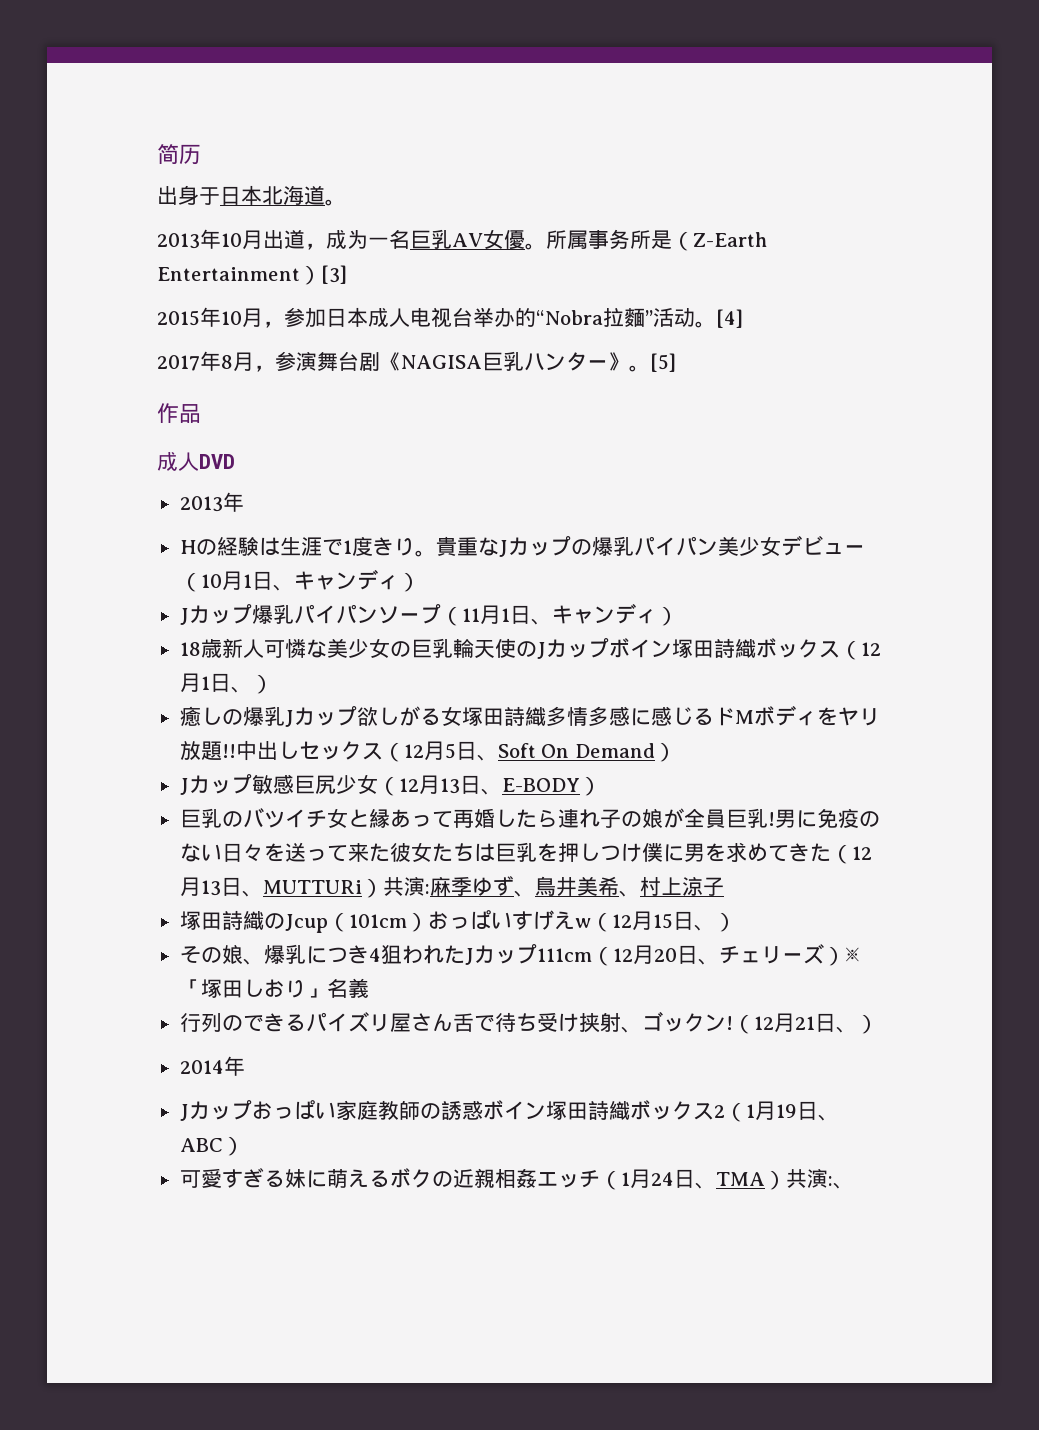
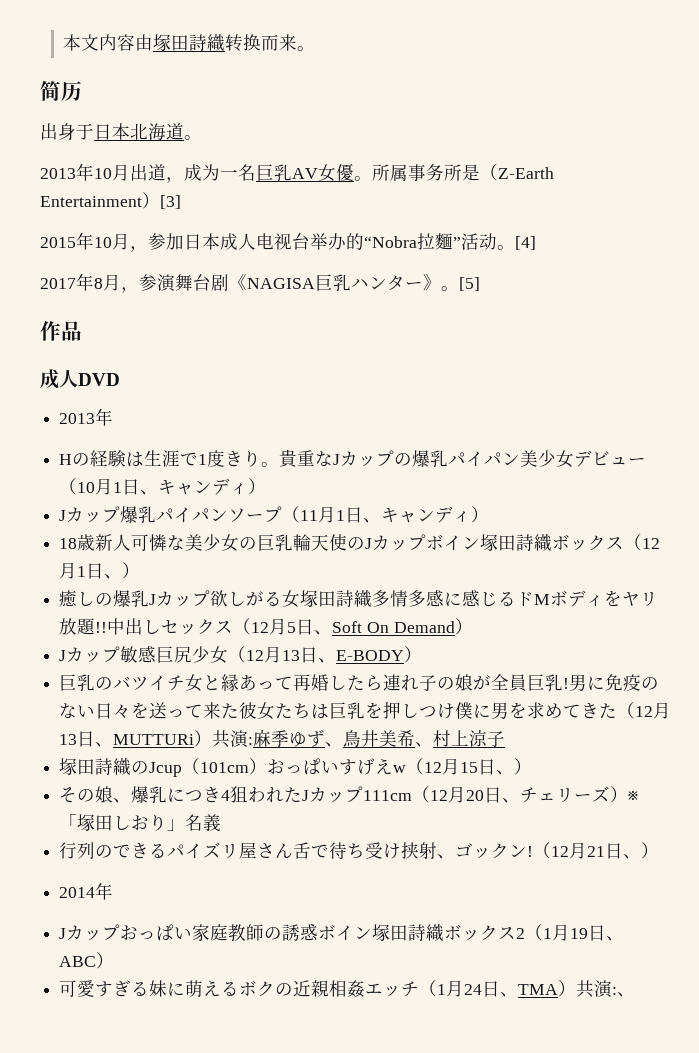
(157, 154) none -> [63,34,316,52] 本文内容由塚田詩織转换而来。 //

